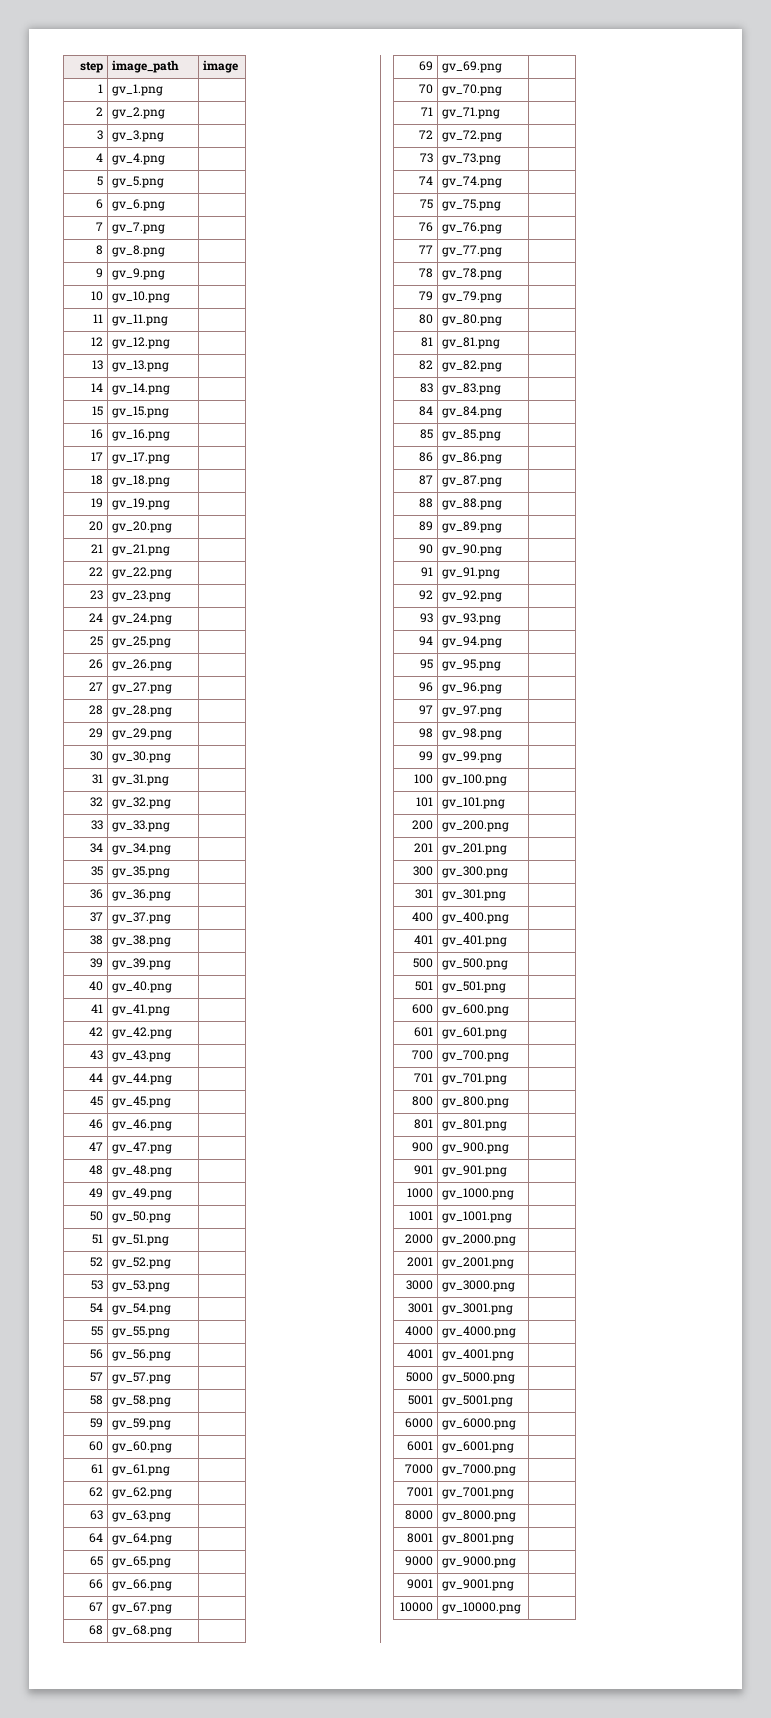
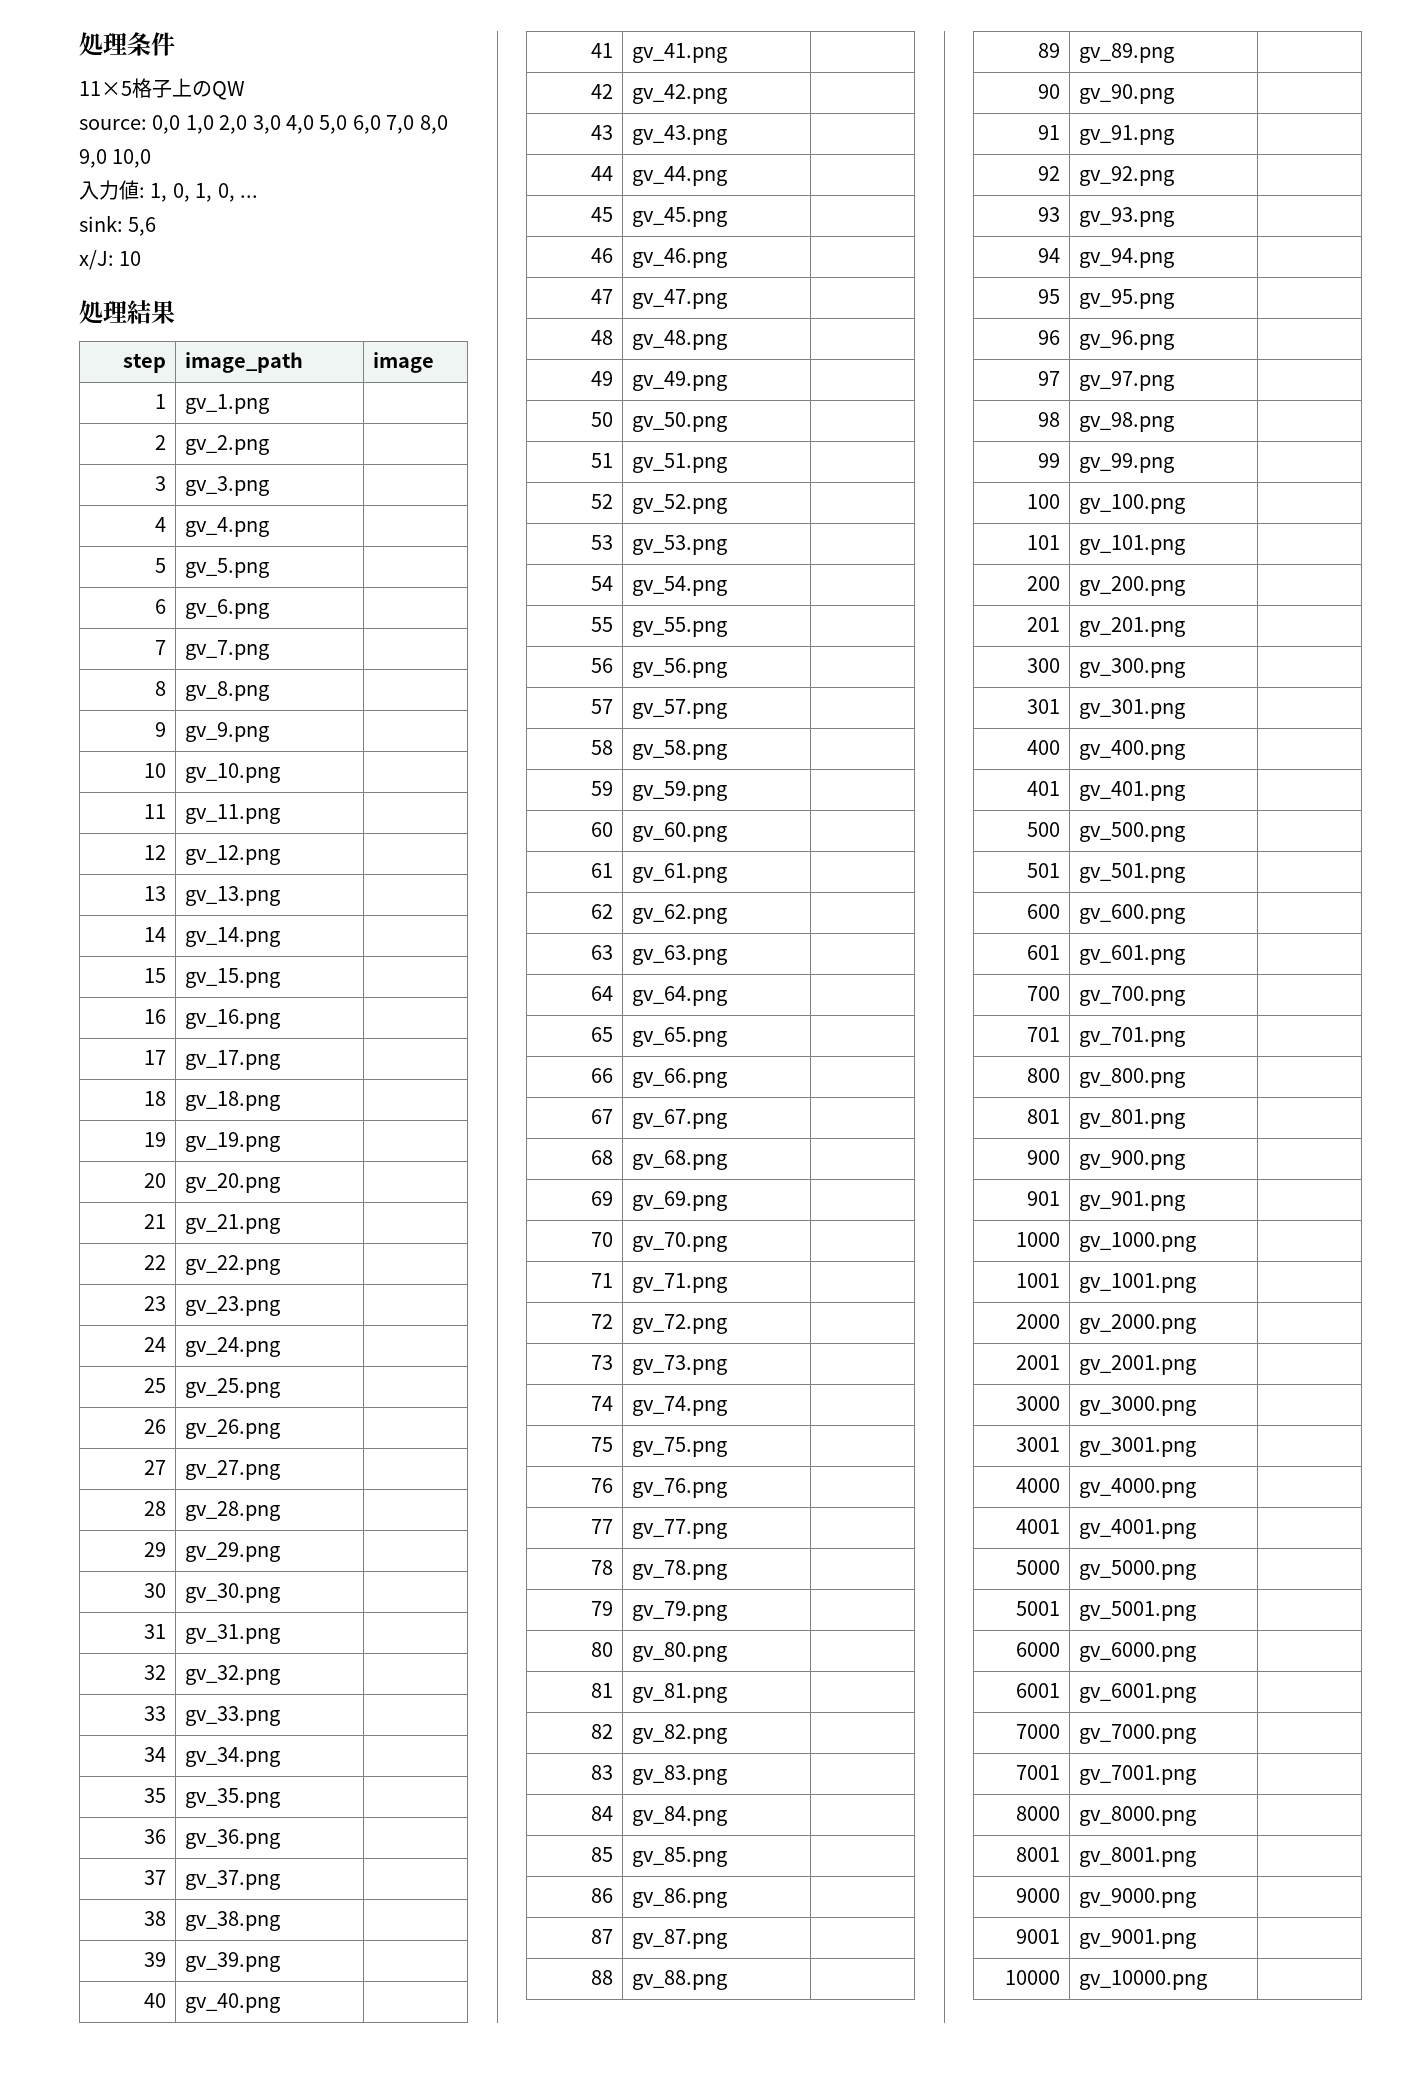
(79, 67) none -> [79,32,175,56] [79,78,245,100] [79,115,448,134] [79,149,152,168] [79,180,258,202] [79,215,157,236] [79,250,142,270] [79,300,175,324] 処理条件 // 11×5格子上のQW // source: 0,0 1,0 2,0 3,0 4,0 5,0 6,0 7,0 8,0 9,0 10,0 // 入力値: 1, 0, 1, 0, ... // sink: 5,6 // x/J: 10 // 処理結果 //

